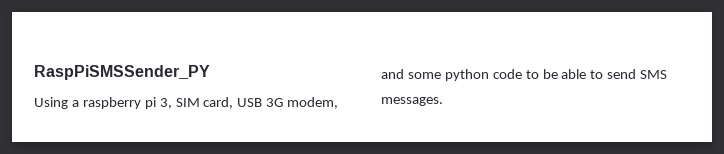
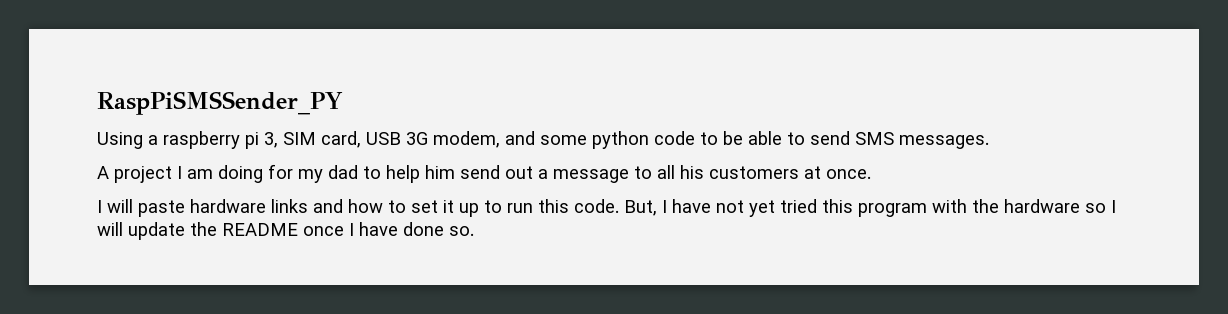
(443, 101) none -> [97,164,871,183] [97,199,1116,217] [97,222,474,240] // A project I am doing for my dad to help him send out a message to all his customers at once. // I will paste hardware links and how to set it up to run this code. But, I have not yet tried this program with the hardware so I will update the README once I have done so.

